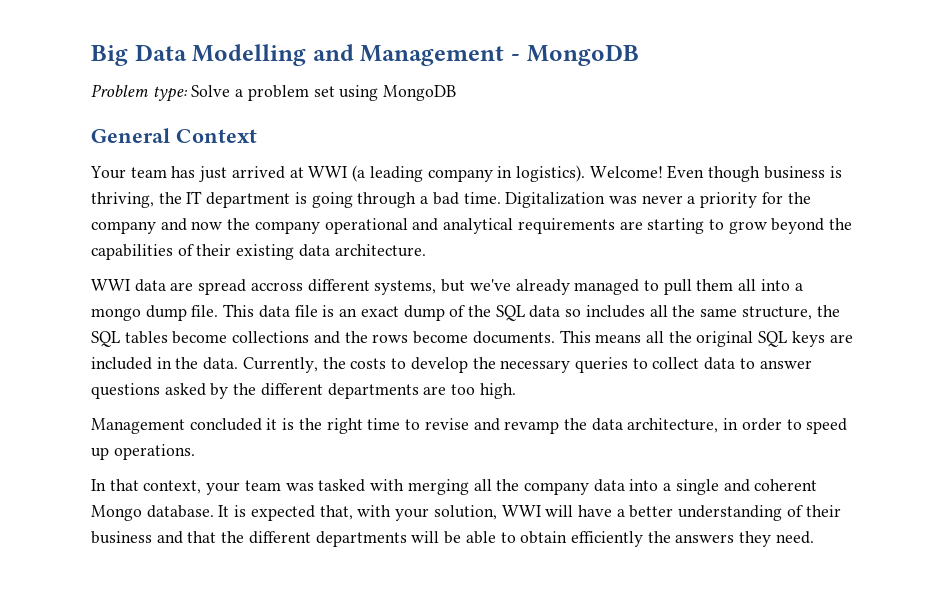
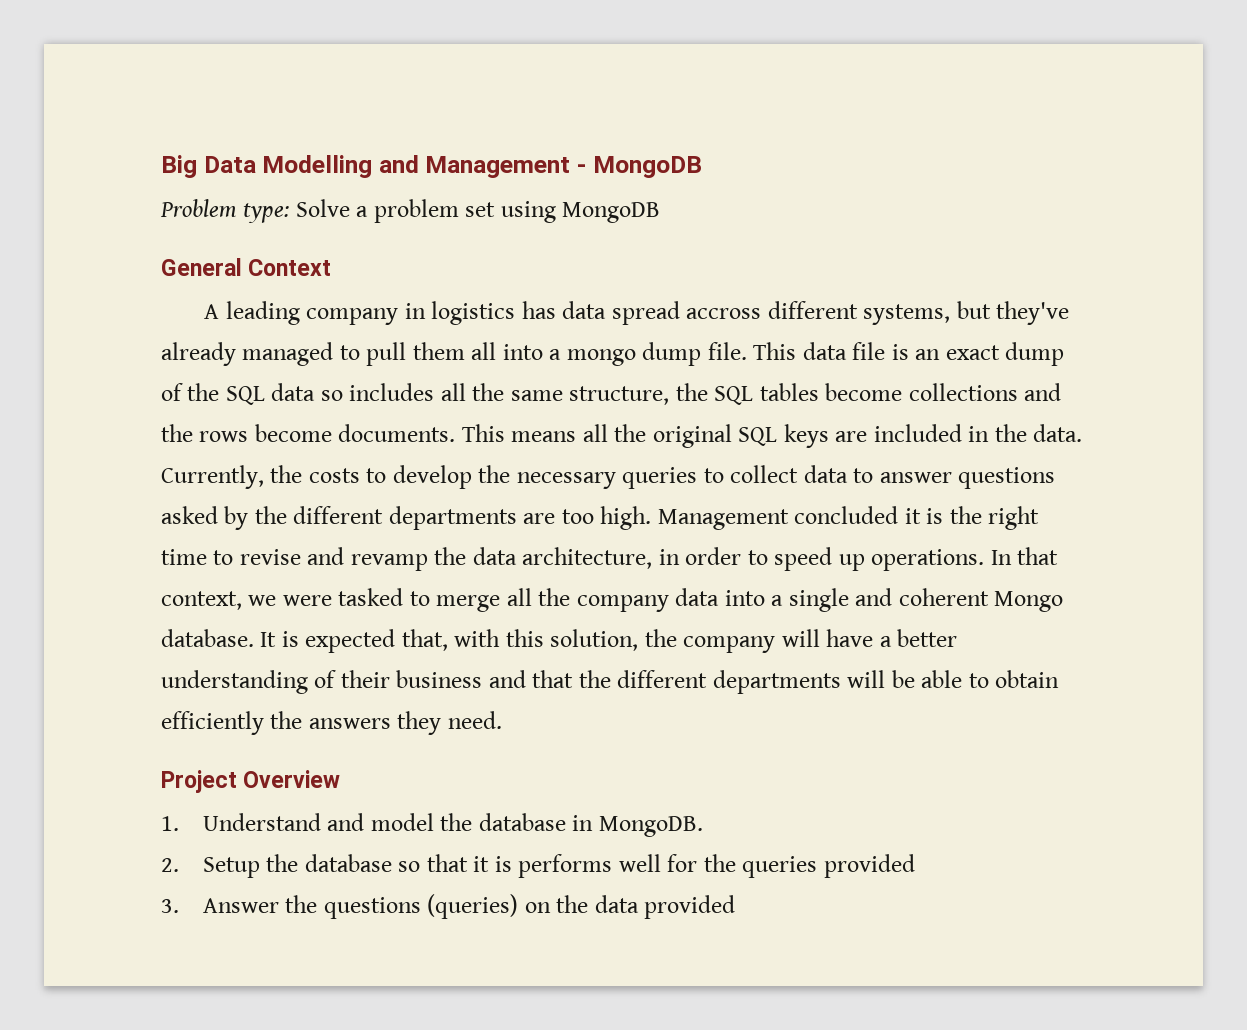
[90,165,842,182] [91,191,811,208] [91,218,853,234] [91,244,426,260] [91,279,194,292] Your team has just arrived at WWI (a leading company in logistics). Welcome! Even though business is thriving, the IT department is going through a bad time. Digitalization was never a priority for the company and now the company operational and analytical requirements are starting to grow beyond the capabilities of their existing data architecture. // WWI data are -> [204,301,607,325] A leading company in logistics has data
[469,279,511,291] we've -> [995,301,1069,325] they've
(516, 391) // -> (652, 518) none
(195, 452) // -> (985, 560) none
[206,479,469,495] your team was tasked with merging -> [248,588,501,612] we were tasked to merge
[395,505,541,521] your solution, WWI -> [505,629,776,653] this solution, the company
(814, 537) none -> [161,770,341,793] [161,813,703,837] [161,854,915,878] [161,894,736,919] // Project Overview // 1. Understand and model the database in MongoDB. // 2. Setup the database so that it is performs well for the queries provided // 3. Answer the questions (queries) on the data provided

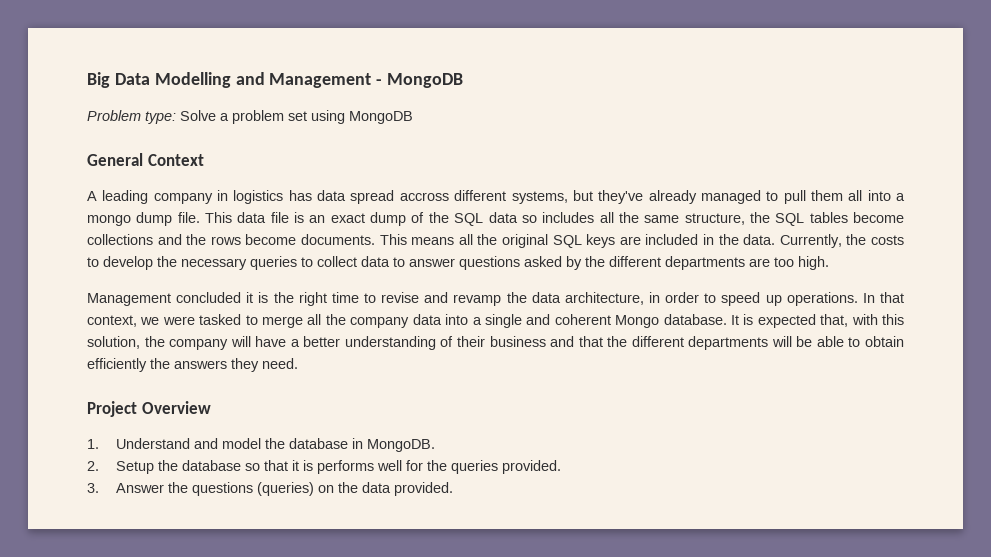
(652, 518) none -> (829, 263) //
[823,854,915,878] provided -> [501,460,561,474] provided.
[644,895,736,919] provided -> [393,482,453,496] provided.

